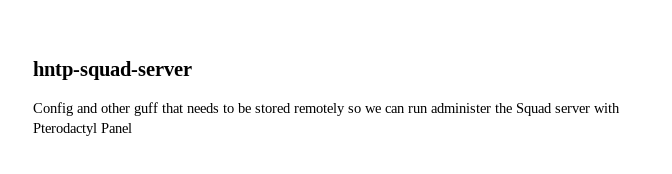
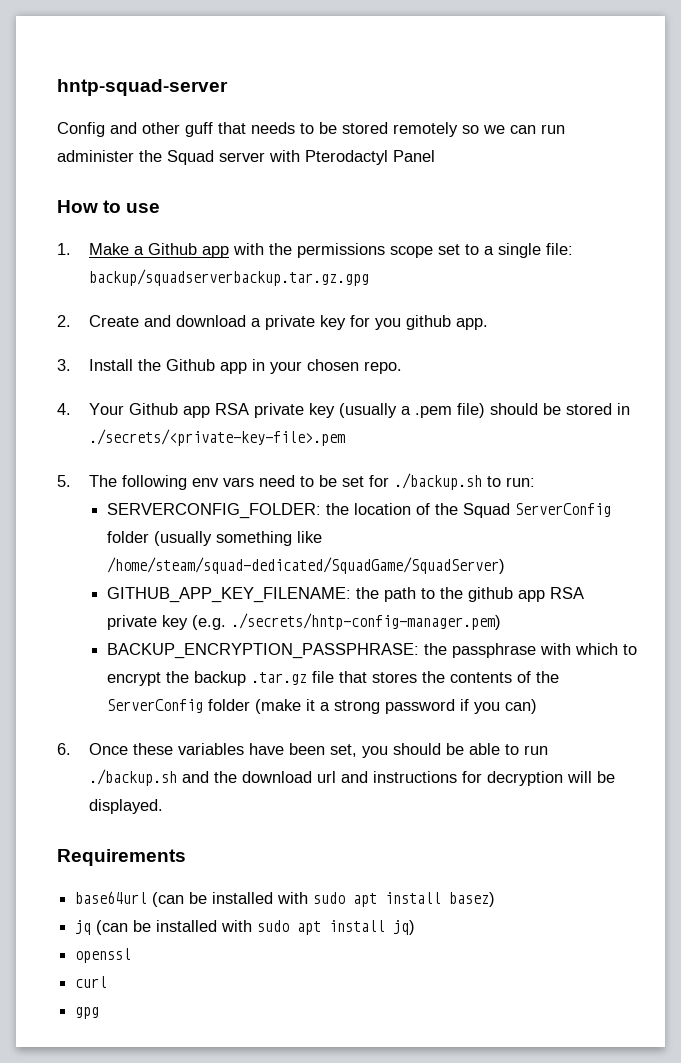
(132, 128) none -> [57,200,161,213] [57,243,574,258] [89,269,370,286] [57,315,489,330] [57,359,403,374] [57,403,631,418] [89,429,346,446] [57,473,536,490] [107,503,612,519] [107,531,323,546] [107,557,506,574] [107,587,585,603] [107,613,502,630] [107,643,638,659] [107,671,560,686] [107,699,538,714] [57,743,549,758] [89,769,616,786] [89,799,164,814] [57,849,186,866] [75,891,496,907] [75,920,416,935] [75,948,132,963] [75,976,108,988] [75,1007,100,1019] // How to use // 1. Make a Github app with the permissions scope set to a single file: backup/squadserverbackup.tar.gz.gpg // 2. Create and download a private key for you github app. // 3. Install the Github app in your chosen repo. // 4. Your Github app RSA private key (usually a .pem file) should be stored in ./secrets/<private-key-file>.pem // 5. The following env vars need to be set for ./backup.sh to run: // SERVERCONFIG_FOLDER: the location of the Squad ServerConfig folder (usually something like /home/steam/squad-dedicated/SquadGame/SquadServer) // GITHUB_APP_KEY_FILENAME: the path to the github app RSA private key (e.g. ./secrets/hntp-config-manager.pem) // BACKUP_ENCRYPTION_PASSPHRASE: the passphrase with which to encrypt the backup .tar.gz file that stores the contents of the ServerConfig folder (make it a strong password if you can) // 6. Once these variables have been set, you should be able to run ./backup.sh and the download url and instructions for decryption will be displayed. // Requirements // base64url (can be installed with sudo apt install basez) // jq (can be installed with sudo apt install jq) // openssl // curl // gpg

